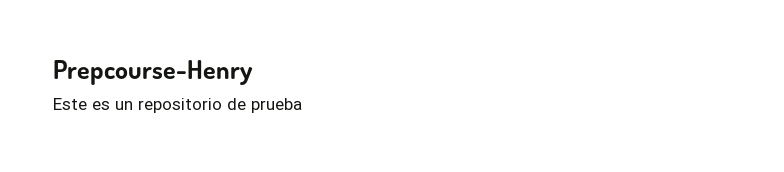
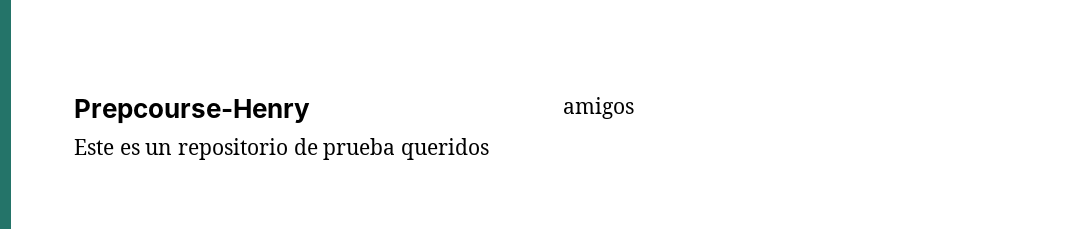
(302, 105) none -> [401,138,490,160] [563,97,634,119] queridos amigos

